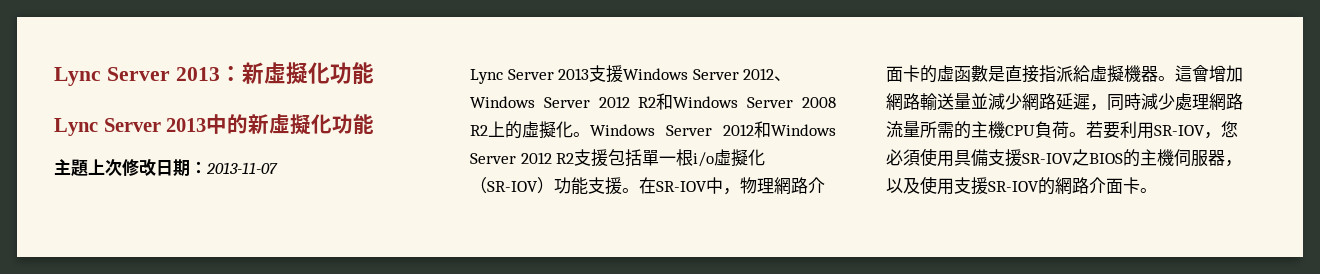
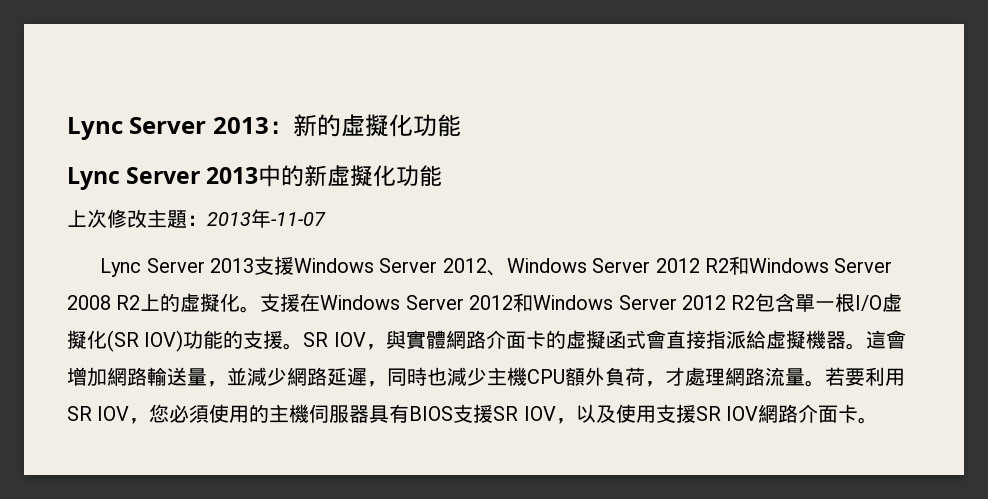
(264, 73) none -> [316,114,341,137] 的
[54,159,88,177] 主題 -> (443, 176) none
[156,159,278,176] 日期：2013-11-07 -> [147,209,326,228] 主題：2013年-11-07
(590, 134) none -> [260,293,321,312] 支援在
[574,149,766,167] [470,177,774,195] 支援包括單一根i/o虛擬化（SR-IOV）功能支援。在SR-IOV中，物理 -> [755,293,903,312] [67,330,446,352] 包含單一根I/O虛擬化(SR IOV)功能的支援。SR IOV，與實體
[954,65,1005,82] 函數是 -> [585,330,666,349] 擬函式會
(971, 101) none -> [207,381,227,387] ，
[1141,93,1243,111] [886,121,1069,139] 減少處理網路流量所需的主機CPU負荷 -> [427,367,805,387] 也減少主機CPU額外負荷，才處理網路流量
[1154,125,1205,136] SR-IOV -> [67,406,130,421] SR IOV
[954,149,1225,167] 具備支援SR-IOV之BIOS的主機伺服器 -> [249,404,556,423] 的主機伺服器具有BIOS支援SR IOV
[988,177,1055,195] SR-IOV的 -> [695,406,759,421] SR IOV

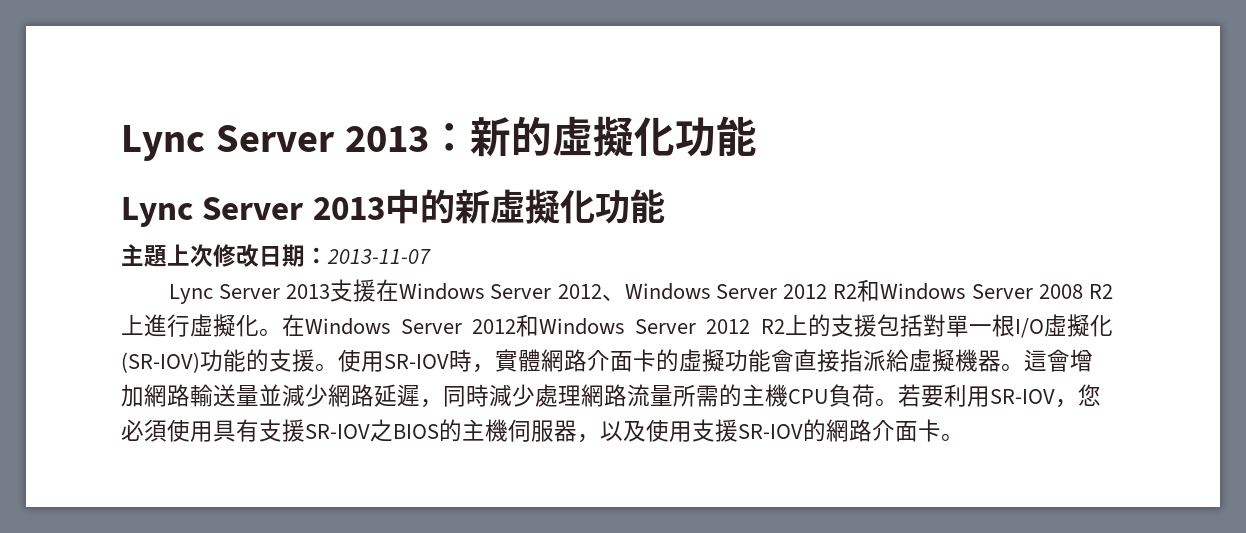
(443, 176) none -> [121,244,167,267] 主題
[147,209,326,228] 主題：2013年-11-07 -> [259,244,431,267] 日期：2013-11-07
(294, 265) none -> [376,279,400,302] 在
[160,293,181,312] 的 -> [144,314,190,337] 進行
[260,293,301,312] 支援 -> (282, 332) none
[755,293,796,312] 包含 -> [785,314,947,337] 上的支援包括對
[107,330,184,352] (SR IOV) -> [121,352,200,373] (SR-IOV)
[303,330,406,350] SR IOV，與 -> [338,349,495,373] 使用SR-IOV時，
[605,330,646,349] 函式 -> [725,349,771,372] 功能
[207,381,227,387] ， -> (259, 395) none
[427,367,805,387] 也減少主機CPU額外負荷，才處理網路流量 -> [489,384,875,407] 減少處理網路流量所需的主機CPU負荷
[67,406,130,421] SR IOV -> [990,389,1055,404] SR-IOV
[249,404,556,423] 的主機伺服器具有BIOS支援SR IOV -> [213,419,577,442] 具有支援SR-IOV之BIOS的主機伺服器
[695,406,759,421] SR IOV -> [738,419,826,442] SR-IOV的

